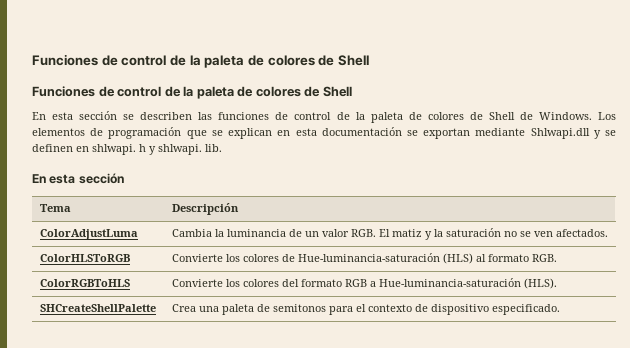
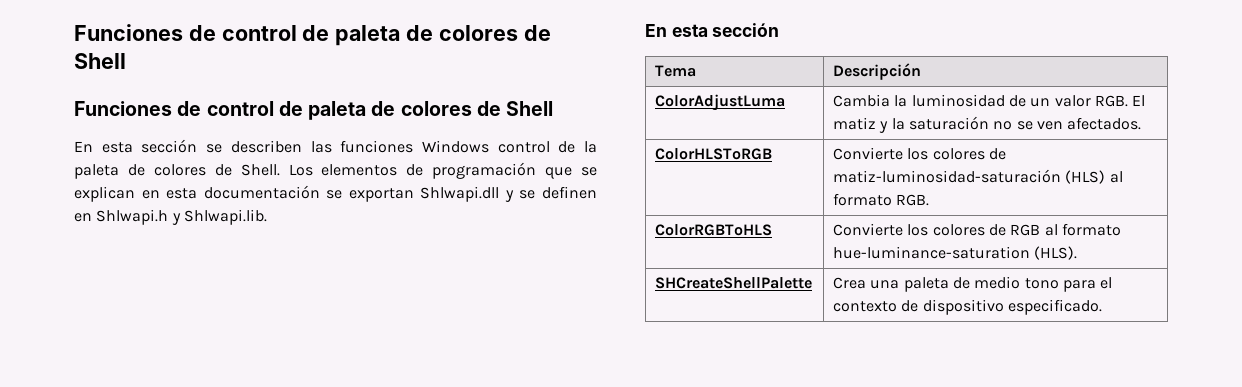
[32,54,201,66] Funciones de control de la -> [74,24,330,41] Funciones de control de
[183,86,194,97] la -> (303, 108) none
[275,112,592,123] de control de la paleta de colores de Shell de Windows. -> [421,140,597,153] [74,164,280,179] Windows control de la paleta de colores de Shell.
[475,128,526,136] mediante -> (414, 195) none
[92,144,222,155] shlwapi. h y shlwapi. lib. -> [96,209,267,225] Shlwapi.h y Shlwapi.lib.
[226,229,286,237] luminancia -> [911,94,1005,107] luminosidad
[297,253,440,262] Hue-luminancia-saturación -> [833,169,1062,183] matiz-luminosidad-saturación
[281,278,521,287] del formato RGB a Hue-luminancia-saturación -> [989,223,1122,236] [833,246,1031,259] de RGB al formato hue-luminance-saturation
[272,304,326,312] semitonos -> [974,276,1059,289] medio tono

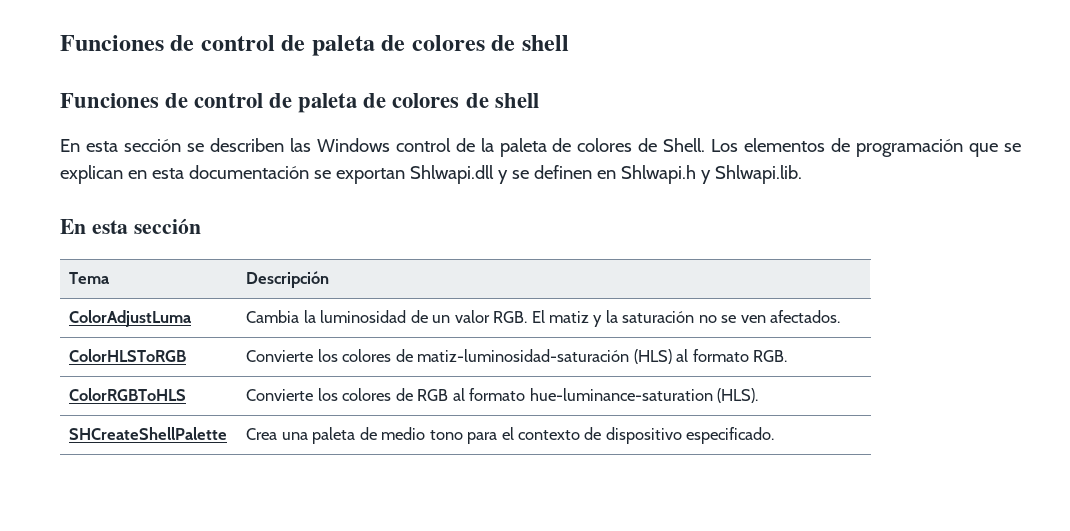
[74,24,551,46] [74,53,126,69] [74,101,554,120] Funciones de control de paleta de colores de Shell // Funciones de control de paleta de colores de Shell -> [60,35,569,56] [60,93,539,113] Funciones de control de paleta de colores de shell // Funciones de control de paleta de colores de shell
[340,140,414,153] funciones -> (311, 145) none

